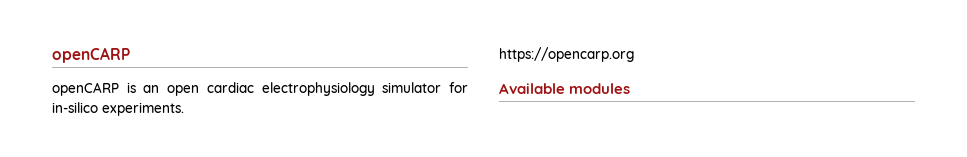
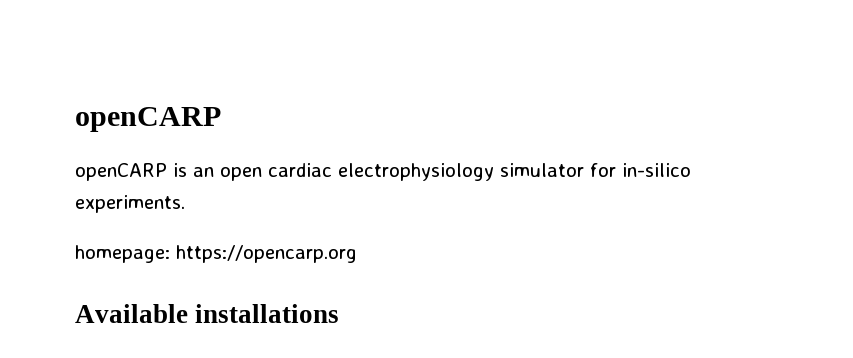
(184, 109) none -> [75,245,170,263] homepage:
[569,83,631,94] modules -> [195,304,340,323] installations

